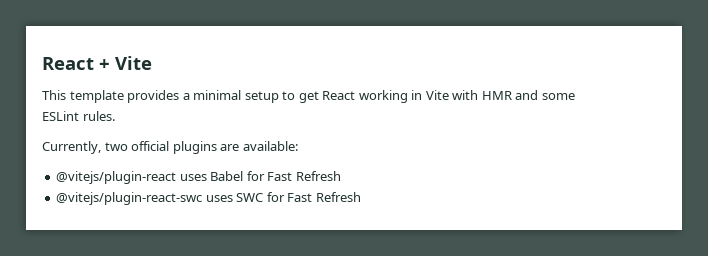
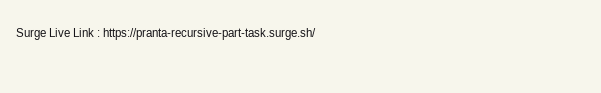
[42,56,152,70] [42,90,575,103] [42,111,115,121] [42,141,298,154] [56,171,341,184] [56,192,361,205] React + Vite // This template provides a minimal setup to get React working in Vite with HMR and some ESLint rules. // Currently, two official plugins are available: // @vitejs/plugin-react uses Babel for Fast Refresh // @vitejs/plugin-react-swc uses SWC for Fast Refresh -> [16,28,317,40] Surge Live Link : https://pranta-recursive-part-task.surge.sh/

